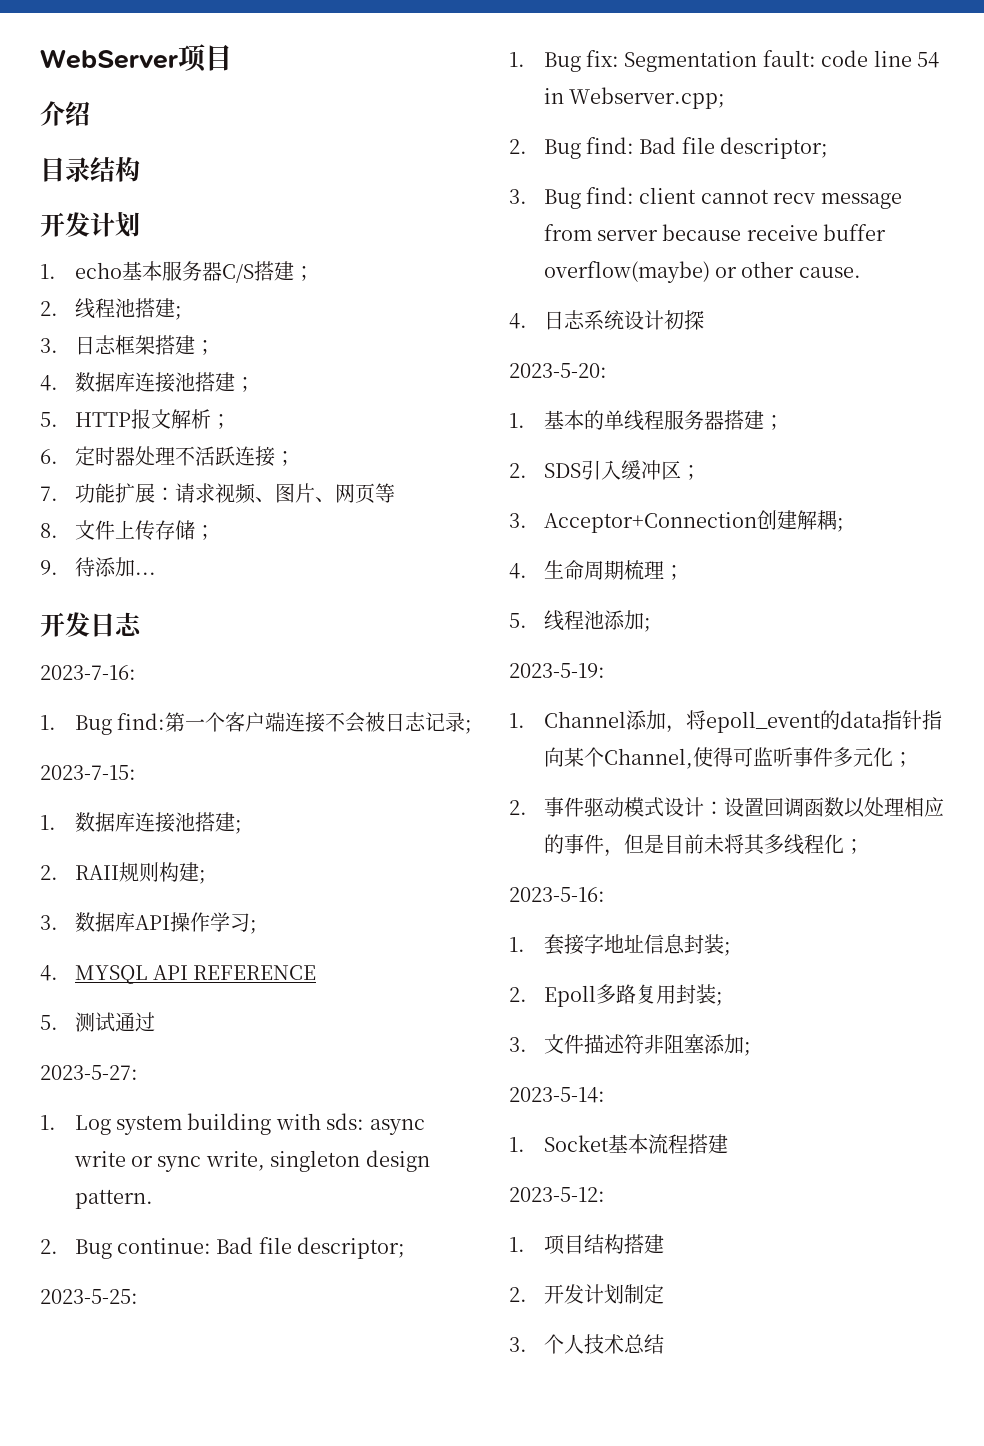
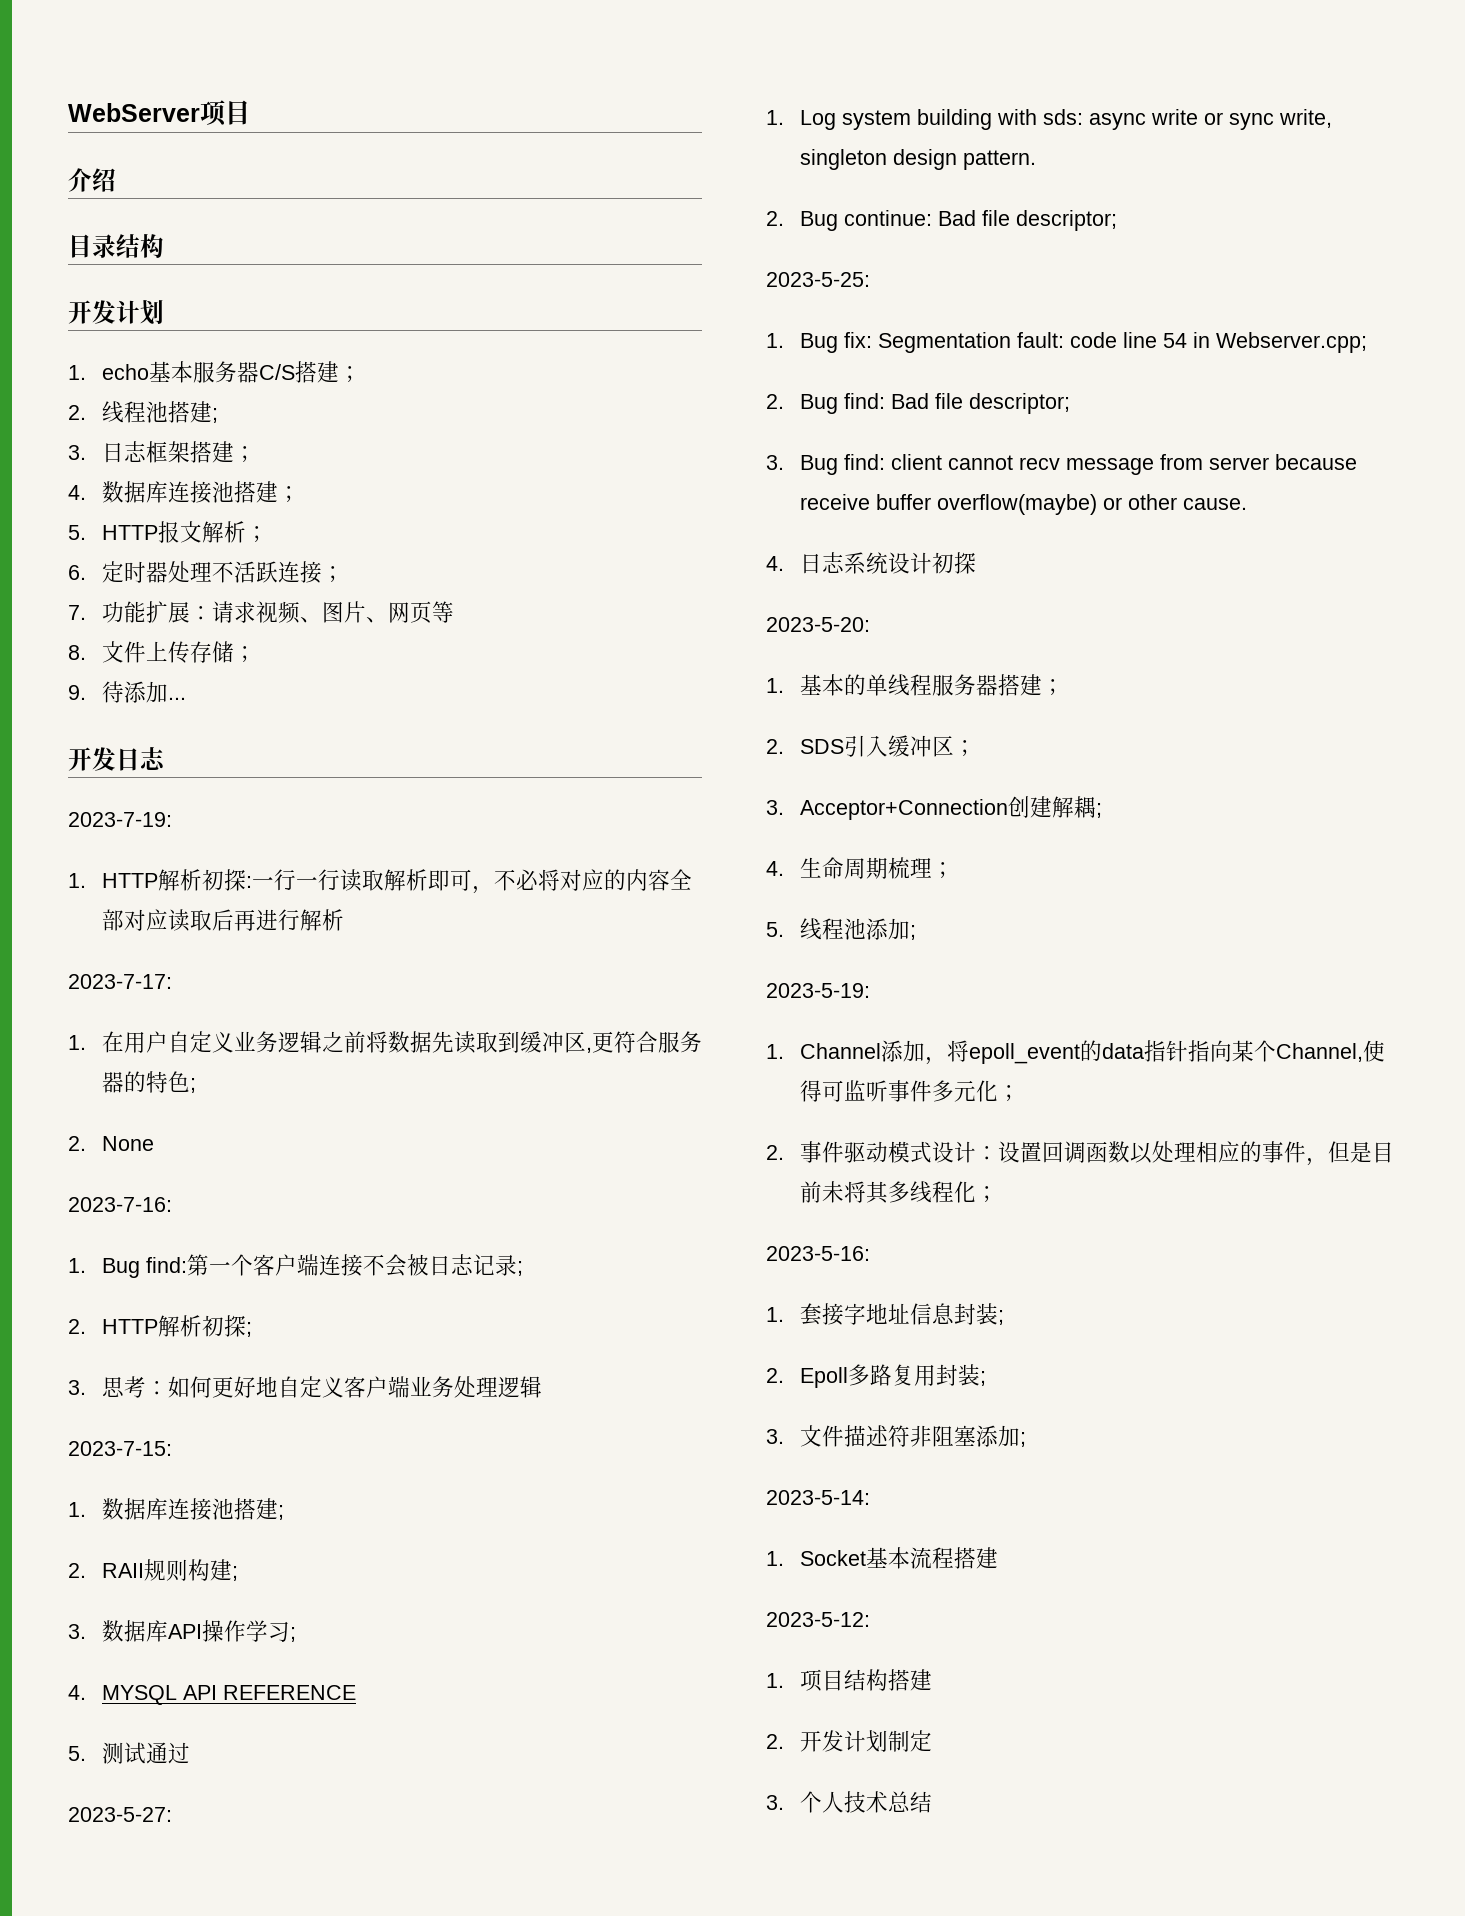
(142, 624) none -> [68,812,172,827] [68,869,692,894] [101,909,344,932] [68,974,172,989] [68,1031,702,1054] [101,1071,196,1093] [68,1136,154,1151] // 2023-7-19: // 1. HTTP解析初探:一行一行读取解析即可，不必将对应的内容全部对应读取后再进行解析 // 2023-7-17: // 1.在用户自定义业务逻辑之前将数据先读取到缓冲区,更符合服务器的特色; // 2. None
(472, 727) none -> [68,1315,252,1337] [68,1376,542,1398] // 2. HTTP解析初探; // 3.思考：如何更好地自定义客户端业务处理逻辑

